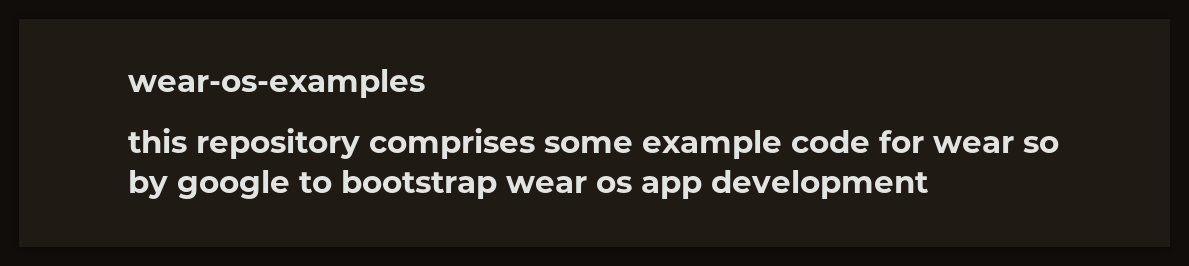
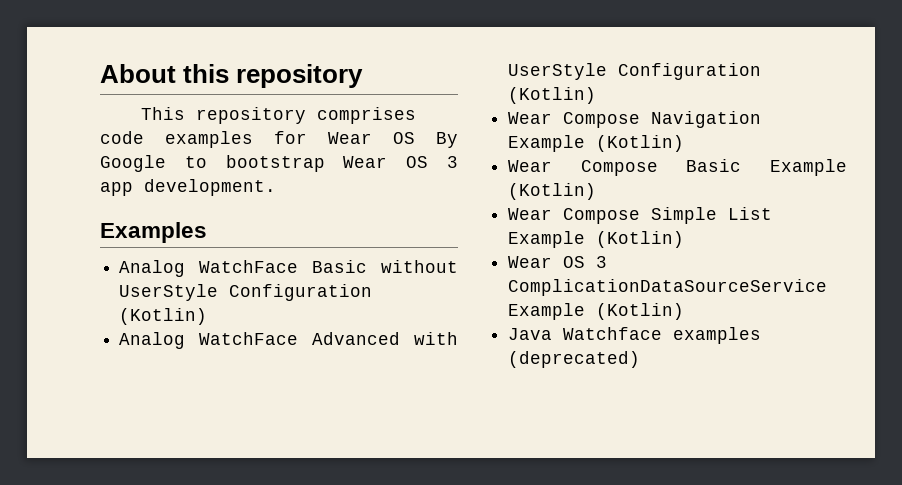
[128,69,425,98] wear-os-examples // -> [100,64,176,83] About
[369,128,1059,159] [128,170,928,199] comprises some example code for wear so by google to bootstrap wear os app development -> [141,107,417,124] [100,131,458,148] [100,155,458,172] [100,179,276,196] [100,222,207,243] [119,260,459,277] [119,284,373,301] [119,308,208,325] [119,332,459,349] [508,63,762,80] [508,87,597,104] [508,111,762,128] [508,135,685,152] [508,159,847,176] [508,183,597,200] [508,207,773,224] [508,231,685,248] [508,256,608,268] [508,279,828,296] [508,303,685,320] [508,327,762,344] [508,351,641,368] // This repository comprises code examples for Wear OS By Google to bootstrap Wear OS 3 app development. // Examples // Analog WatchFace Basic without UserStyle Configuration (Kotlin) // Analog WatchFace Advanced with UserStyle Configuration (Kotlin) // Wear Compose Navigation Example (Kotlin) // Wear Compose Basic Example (Kotlin) // Wear Compose Simple List Example (Kotlin) // Wear OS 3 ComplicationDataSourceService Example (Kotlin) // Java Watchface examples (deprecated)

